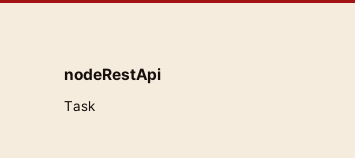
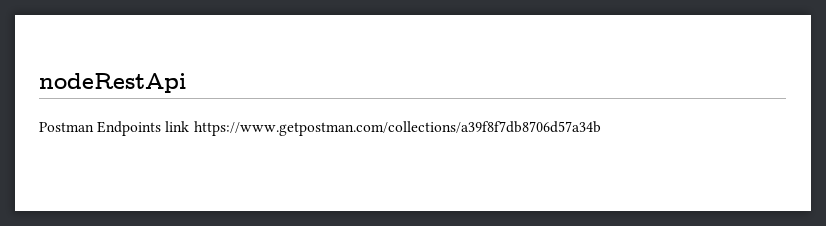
[64,101,96,112] Task -> [39,121,601,136] Postman Endpoints link https://www.getpostman.com/collections/a39f8f7db8706d57a34b

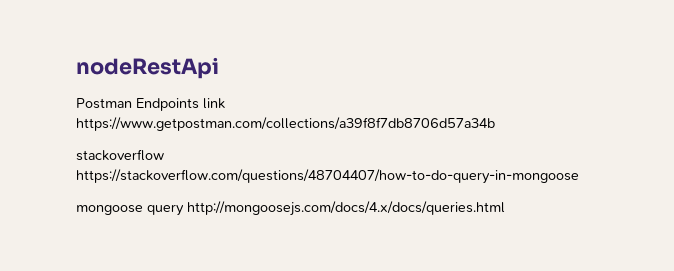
(601, 128) none -> [76,149,164,161] [76,169,579,184] [76,201,505,216] // stackoverflow https://stackoverflow.com/questions/48704407/how-to-do-query-in-mongoose // mongoose query http://mongoosejs.com/docs/4.x/docs/queries.html

